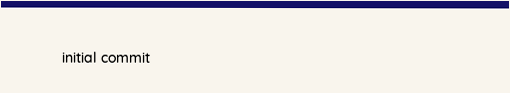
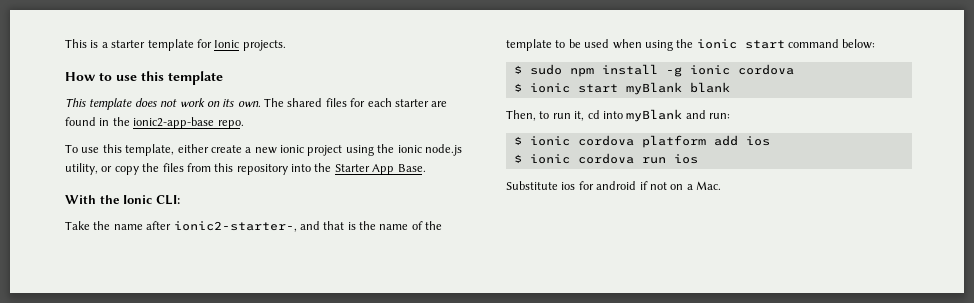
[61,51,150,63] initial commit -> [65,39,286,51] [65,71,223,85] [65,98,448,110] [65,117,244,129] [65,144,462,156] [65,163,426,175] [65,195,180,205] [65,221,443,232] [506,39,876,51] [513,64,794,77] [513,82,730,95] [506,109,730,122] [513,135,770,148] [513,153,698,164] [506,181,721,190] This is a starter template for Ionic projects. // How to use this template // This template does not work on its own. The shared files for each starter are found in the ionic2-app-base repo. // To use this template, either create a new ionic project using the ionic node.js utility, or copy the files from this repository into the Starter App Base. // With the Ionic CLI: // Take the name after ionic2-starter-, and that is the name of the template to be used when using the ionic start command below: // $ sudo npm install -g ionic cordova // $ ionic start myBlank blank // Then, to run it, cd into myBlank and run: // $ ionic cordova platform add ios // $ ionic cordova run ios // Substitute ios for android if not on a Mac.

